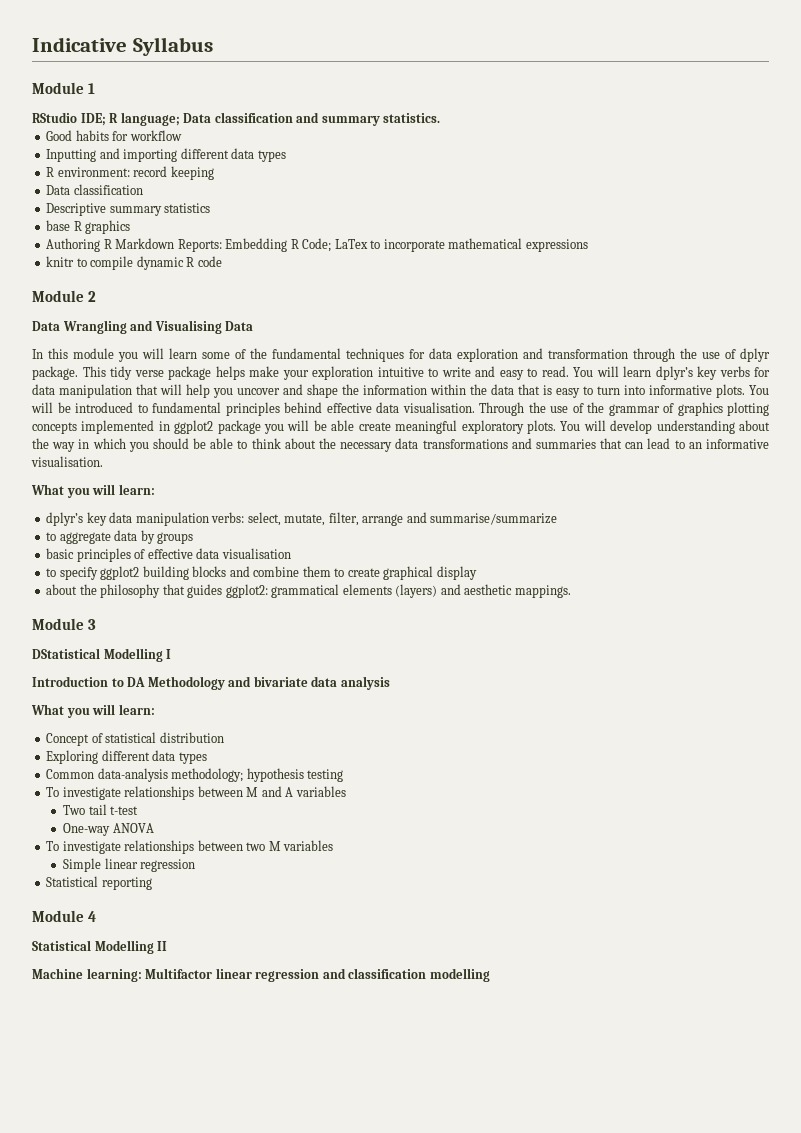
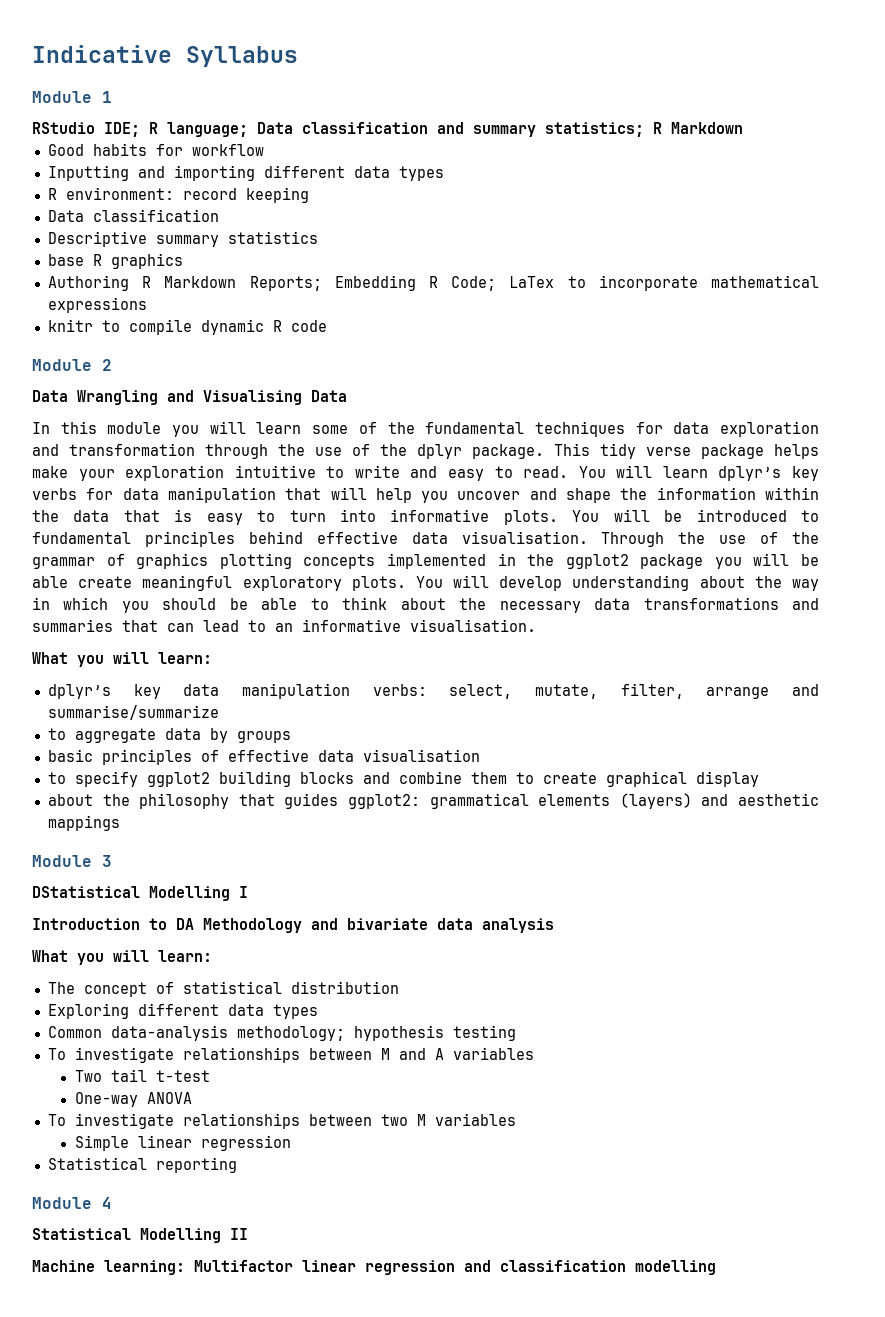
[383,113,441,123] statistics. -> [545,122,743,137] statistics; R Markdown
[177,239,222,252] Reports: -> [249,276,322,291] Reports;
(736, 354) none -> [380,444,407,456] the
(170, 426) none -> [527,554,555,566] the
[514,585,571,598] mappings. -> [47,815,120,831] mappings
[46,733,90,746] Concept -> [47,982,147,997] The concept

